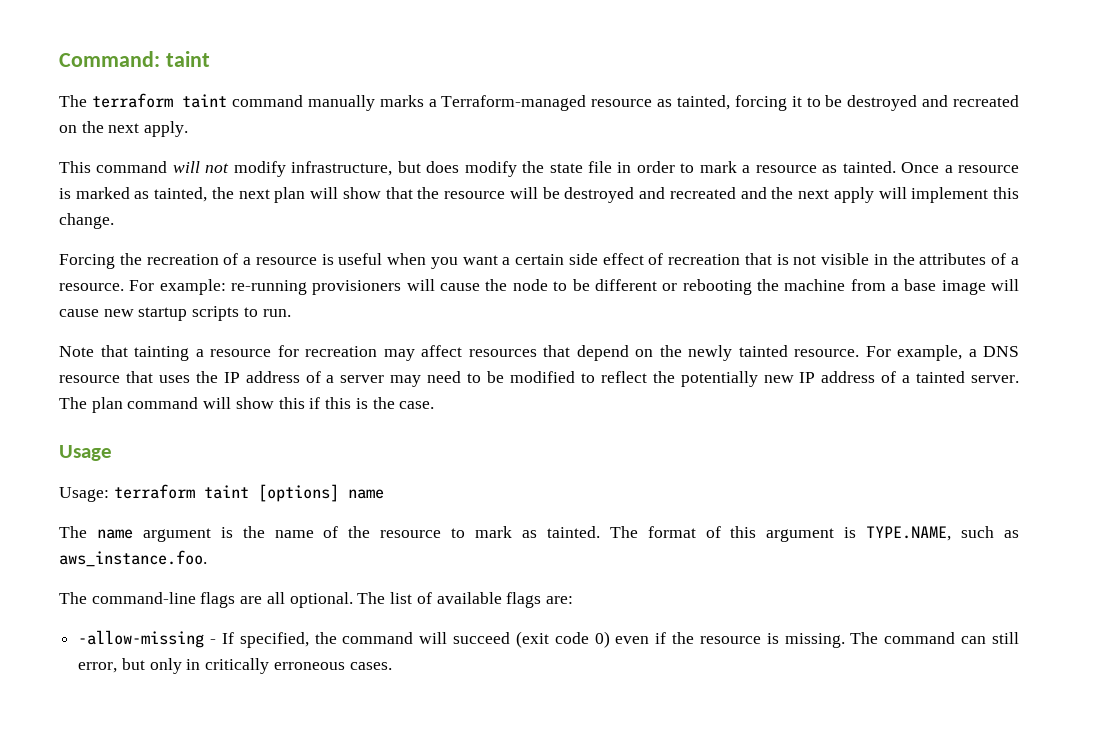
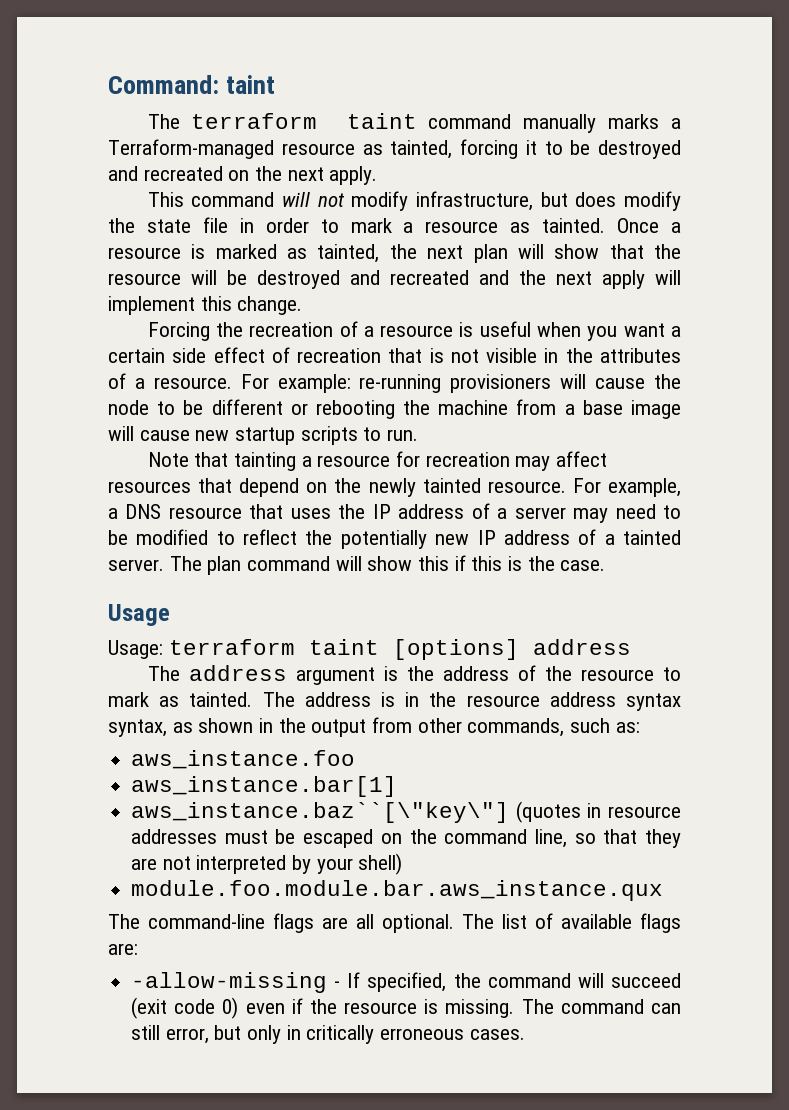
[347,489,384,499] [59,526,133,539] name // The name -> [532,639,631,655] [147,665,287,681] address // The address
[274,530,314,538] name -> [442,666,509,681] address
[647,526,1020,542] [59,550,207,567] format of this argument is TYPE.NAME, such as aws_instance.foo. -> [304,692,681,711] [108,717,640,737] [131,750,356,769] [131,776,398,797] [131,801,681,823] [131,829,681,848] [131,853,403,875] [131,880,664,901] address is in the resource address syntax syntax, as shown in the output from other commands, such as: // aws_instance.foo // aws_instance.bar[1] // aws_instance.baz``[\"key\"] (quotes in resource addresses must be escaped on the command line, so that they are not interpreted by your shell) // module.foo.module.bar.aws_instance.qux

